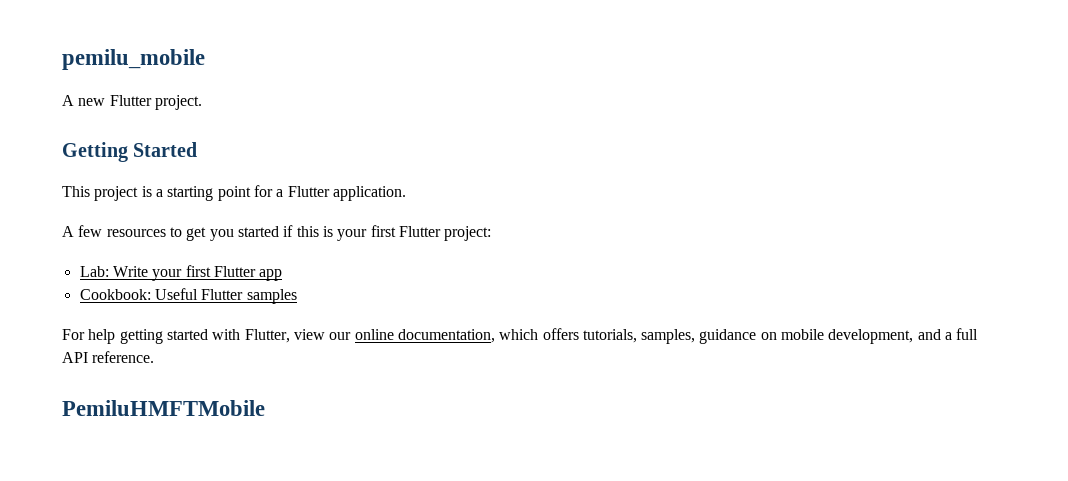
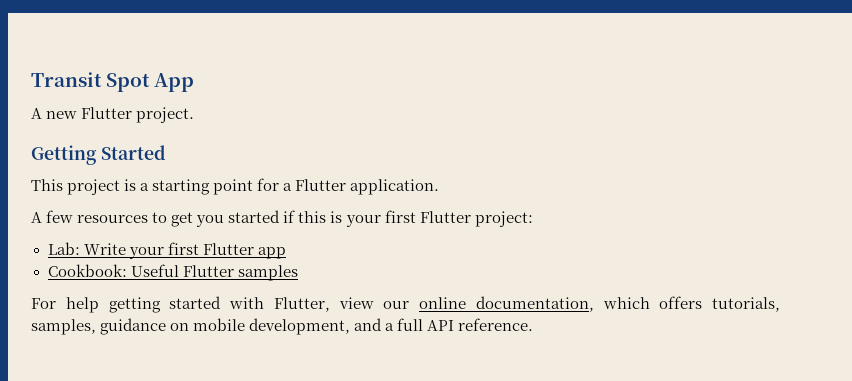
[62,49,205,70] pemilu_mobile -> [31,72,195,92] Transit Spot App
[62,400,265,416] // PemiluHMFTMobile -> (534, 324) none

